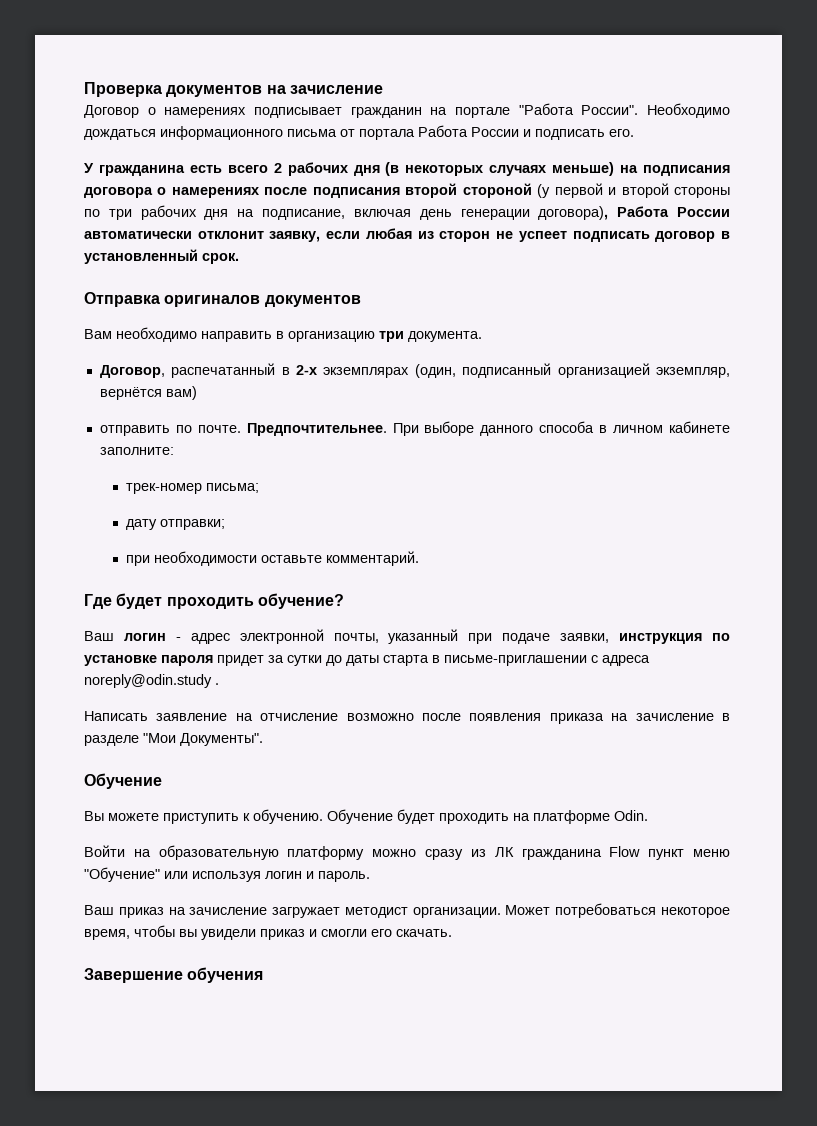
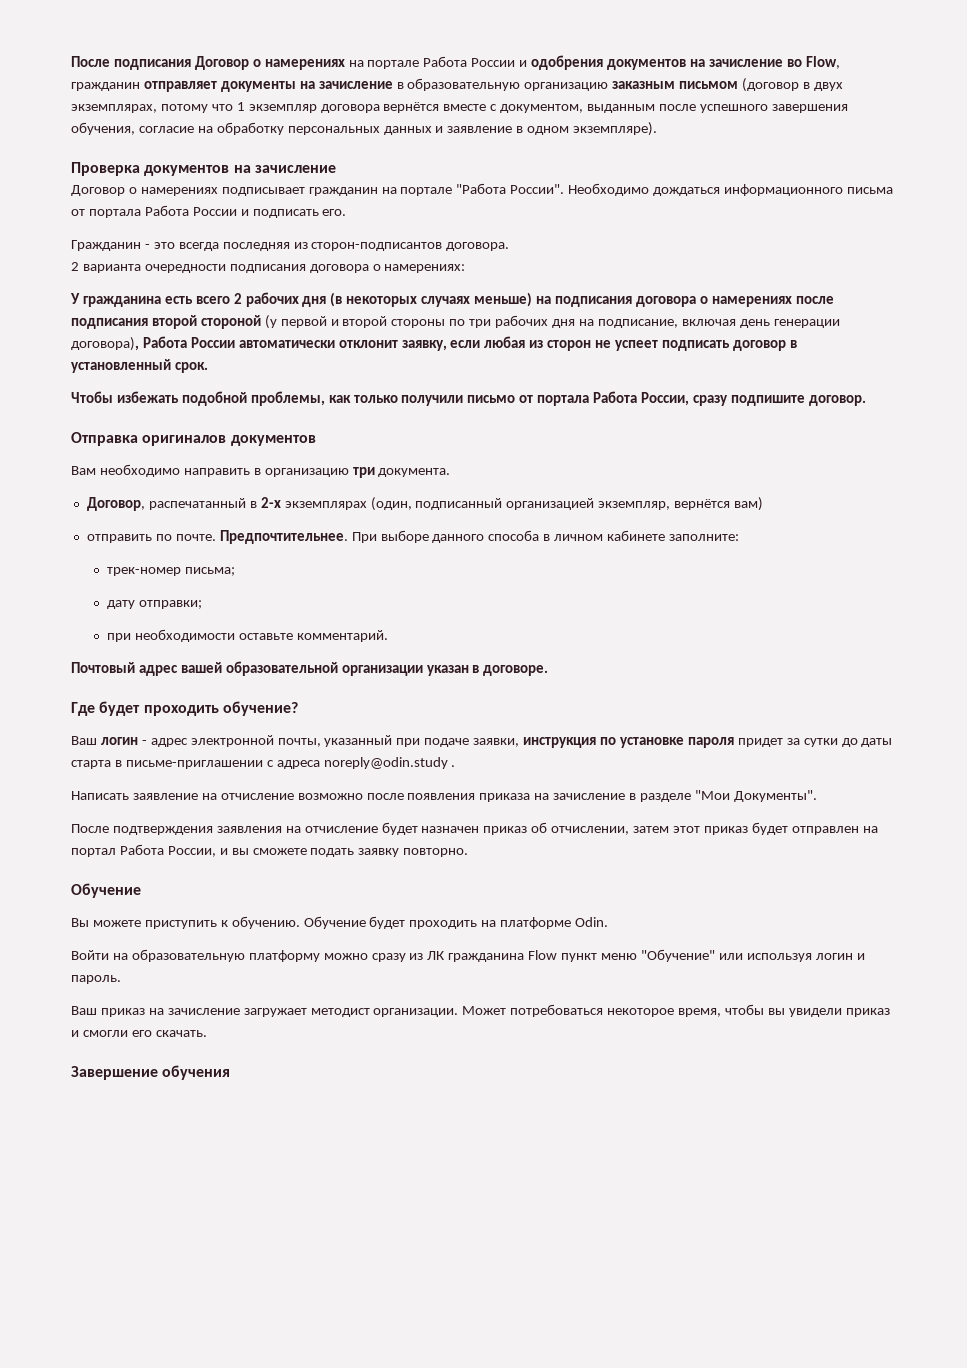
(84, 89) none -> [71,55,840,70] [71,78,843,92] [71,102,848,113] [71,122,658,136] После подписания Договор о намерениях на портале Работа России и одобрения документов на зачисление во Flow, гражданин отправляет документы на зачисление в образовательную организацию заказным письмом (договор в двух экземплярах, потому что 1 экземпляр договора вернётся вместе с документом, выданным после успешного завершения обучения, согласие на обработку персональных данных и заявление в одном экземпляре). //
(634, 133) none -> [71,240,510,251] [71,262,466,273] // Гражданин - это всегда последняя из сторон-подписантов договора. // 2 варианта очередности подписания договора о намерениях:
(239, 258) none -> [71,391,866,406] // Чтобы избежать подобной проблемы, как только получили письмо от портала Работа России, сразу подпишите договор.
(419, 558) none -> [71,661,549,676] // Почтовый адрес вашей образовательной организации указан в договоре.
(263, 739) none -> [71,822,878,835] [71,844,469,857] // После подтверждения заявления на отчисление будет назначен приказ об отчислении, затем этот приказ будет отправлен на портал Работа России, и вы сможете подать заявку повторно.

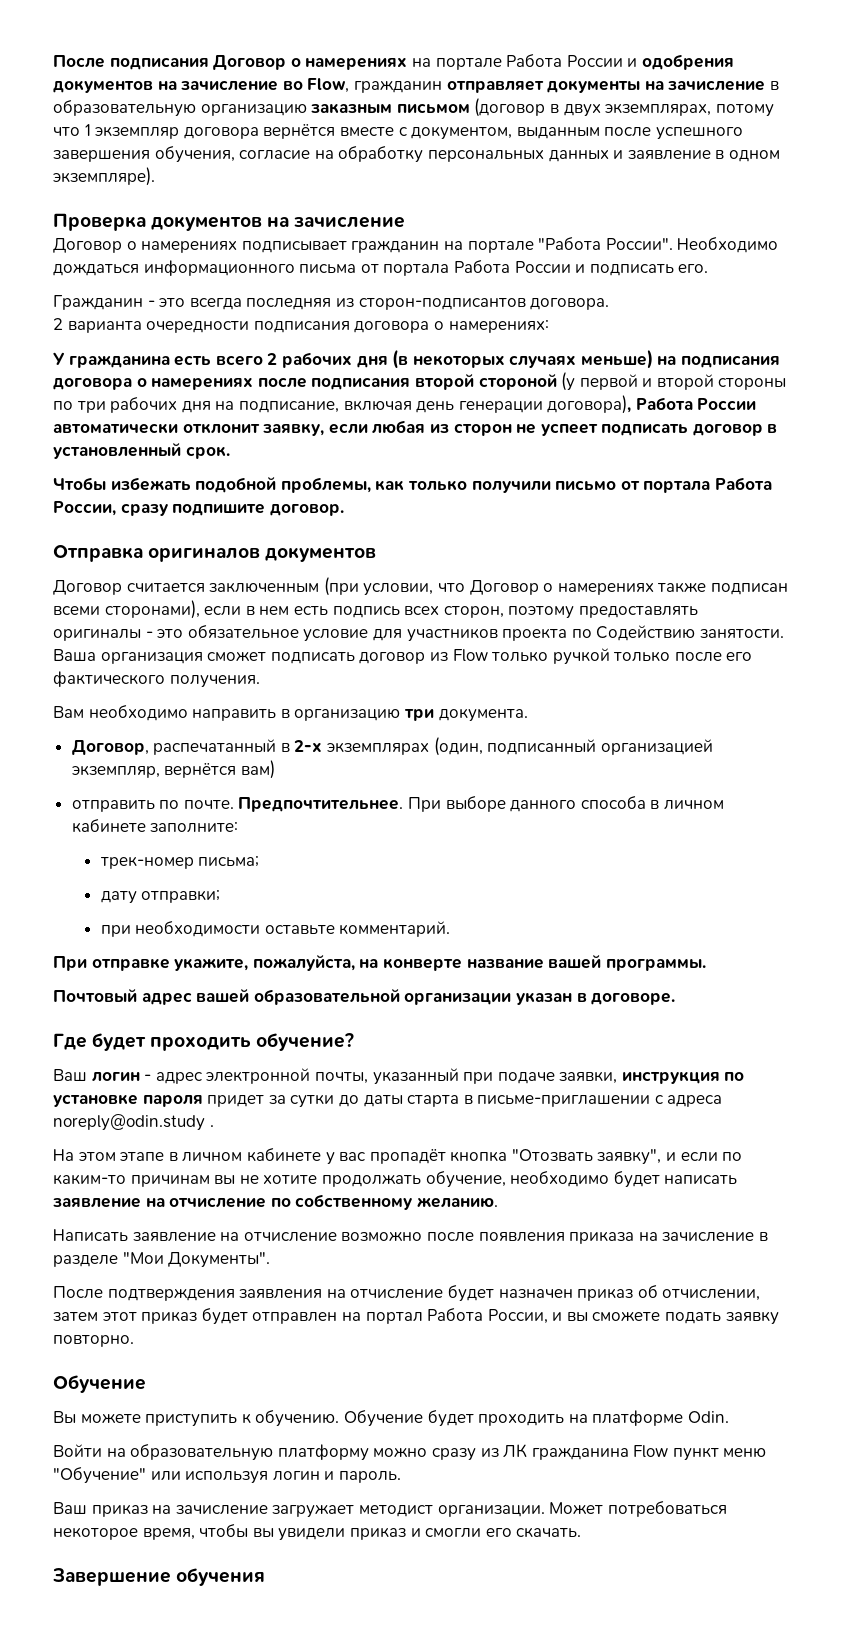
(316, 440) none -> [53,577,788,596] [53,600,698,619] [53,625,784,642] [53,648,753,665] [53,671,260,688] // Договор считается заключенным (при условии, что Договор о намерениях также подписан всеми сторонами), если в нем есть подпись всех сторон, поэтому предоставлять оригиналы - это обязательное условие для участников проекта по Содействию занятости. Ваша организация сможет подписать договор из Flow только ручкой только после его фактического получения.
(389, 636) none -> [53,955,706,971] // При отправке укажите, пожалуйста, на конверте название вашей программы.
(456, 766) none -> [53,1148,743,1165] [53,1171,738,1188] [53,1194,498,1210] // На этом этапе в личном кабинете у вас пропадёт кнопка "Отозвать заявку", и если по каким-то причинам вы не хотите продолжать обучение, необходимо будет написать заявление на отчисление по собственному желанию.

